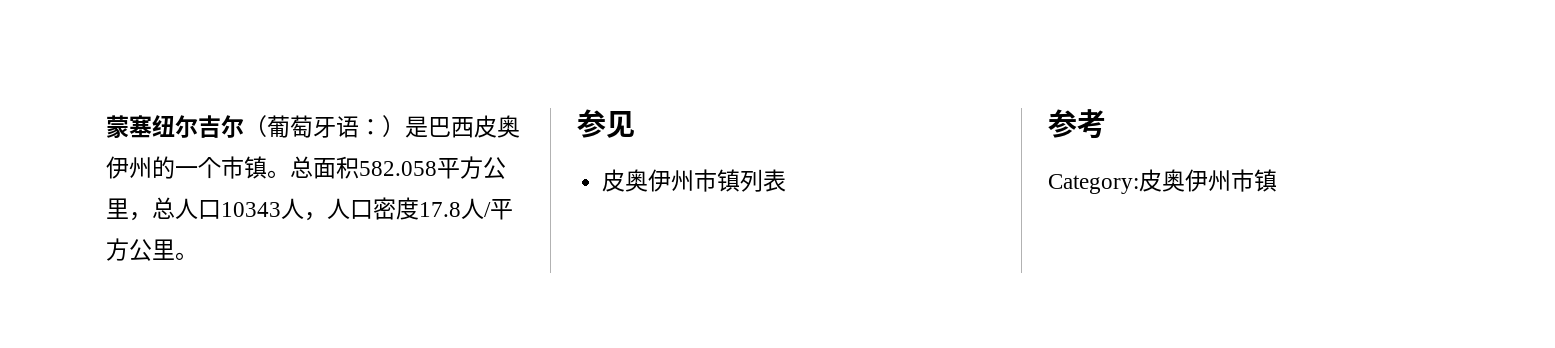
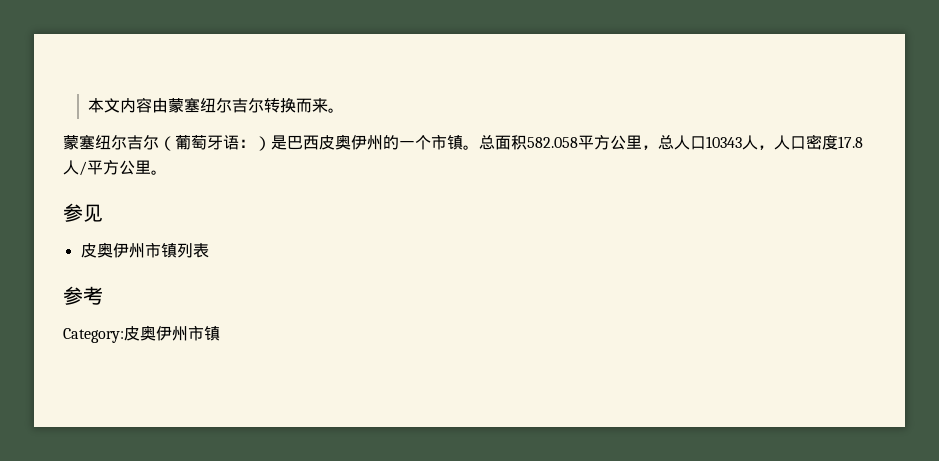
(106, 126) none -> [87,97,344,113] 本文内容由蒙塞纽尔吉尔转换而来。 //

